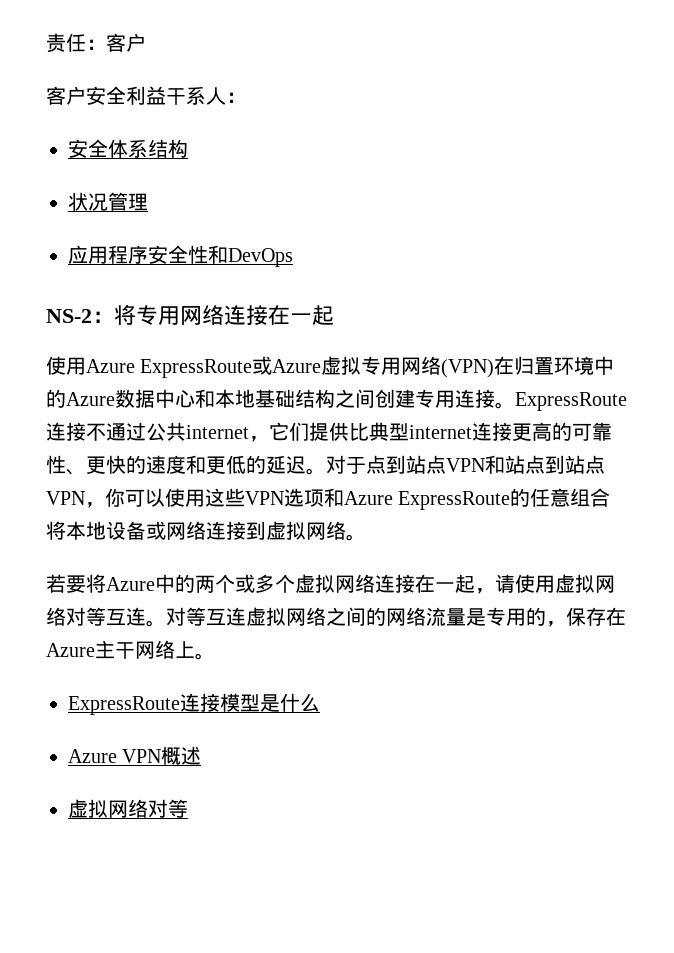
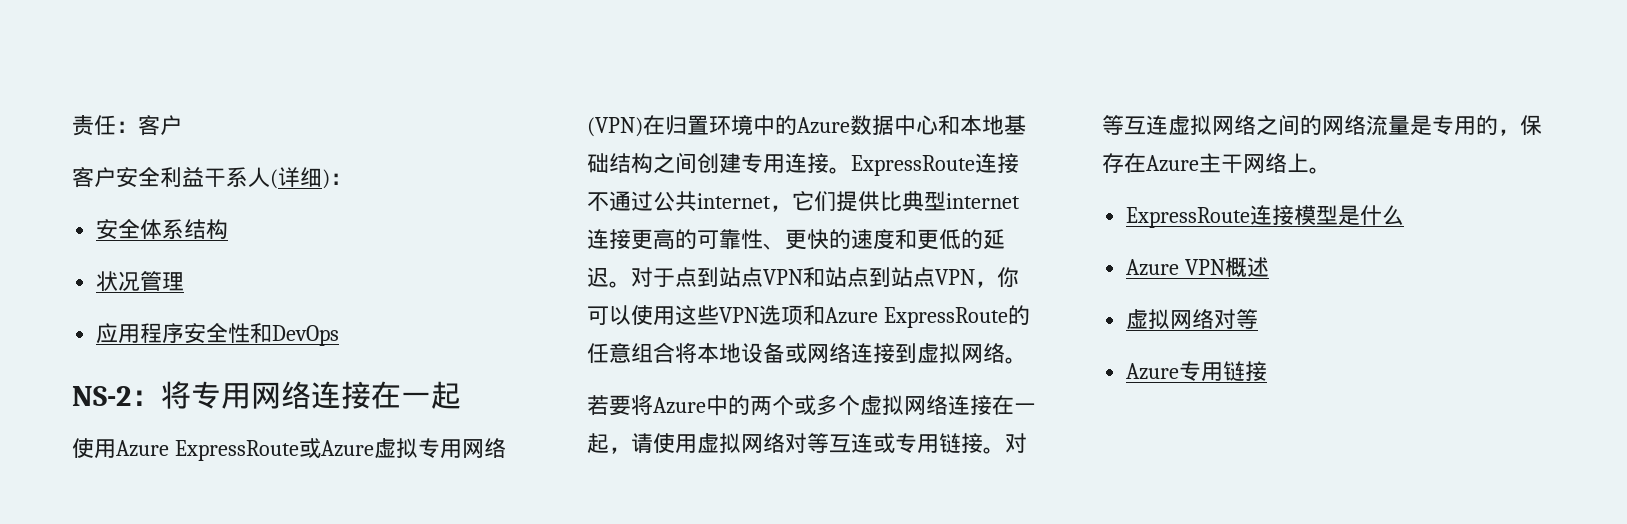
(226, 96) none -> [270,167,330,189] (详细)
(146, 616) none -> [873,433,983,453] 或专用链接
(188, 808) none -> [1126,361,1268,381] // Azure专用链接

